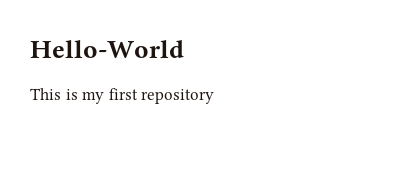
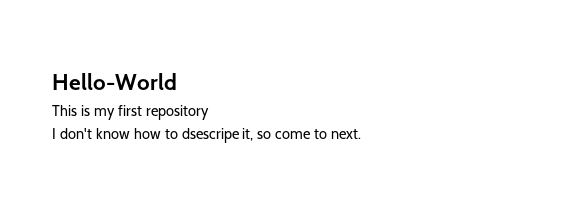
(215, 96) none -> [52,128,362,143] // I don't know how to dsescripe it, so come to next.

